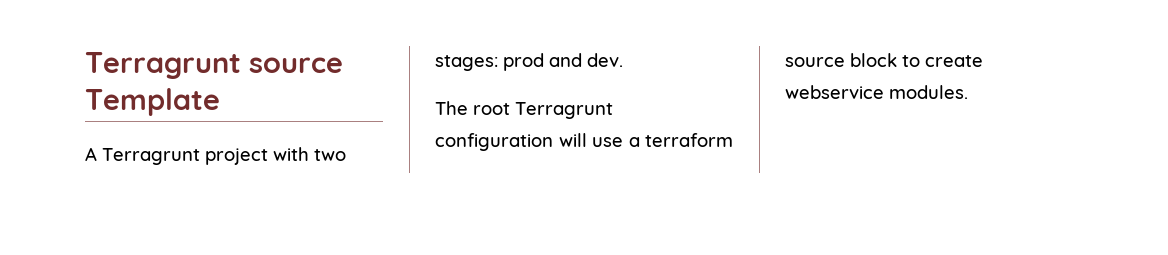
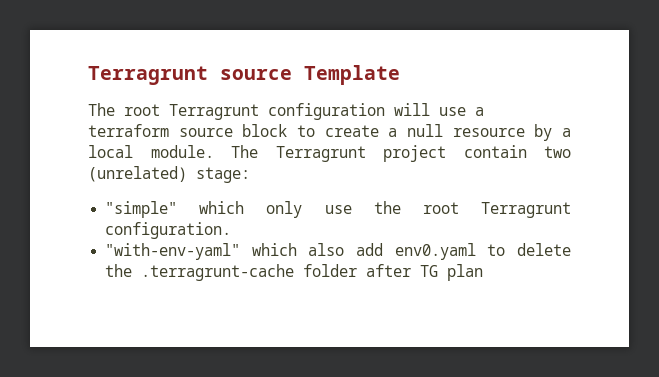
[85,147,346,165] [435,53,623,71] // A Terragrunt project with two stages: prod and dev. -> (400, 75) none
[785,85,968,99] webservice modules. -> [388,124,571,141] [88,145,571,162] [88,166,250,183] [105,201,571,218] [105,222,232,239] [105,243,571,260] [105,264,484,281] a null resource by a local module. The Terragrunt project contain two (unrelated) stage: // "simple" which only use the root Terragrunt configuration. // "with-env-yaml" which also add env0.yaml to delete the .terragrunt-cache folder after TG plan

